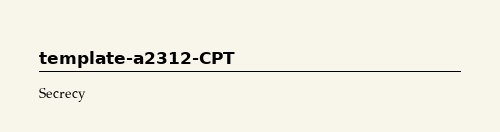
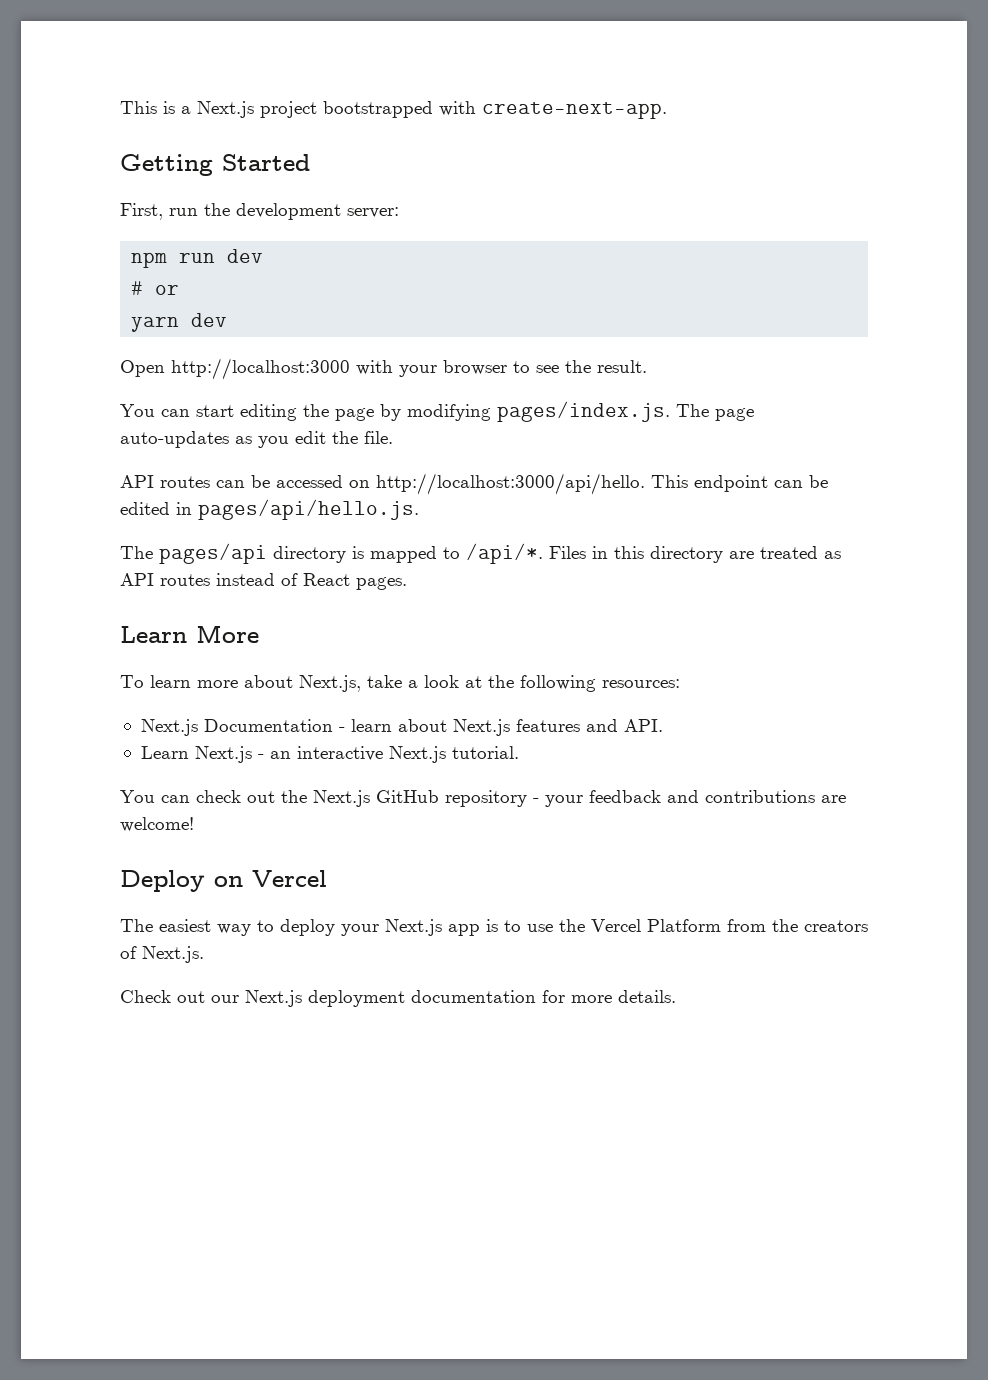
[39,51,235,68] [39,87,86,102] template-a2312-CPT // Secrecy -> [120,101,667,119] [120,154,310,176] [120,203,399,220] [131,249,264,268] [131,281,180,295] [131,313,228,332] [120,358,647,380] [120,401,754,422] [120,431,393,448] [120,473,828,495] [120,499,419,520] [120,543,841,564] [120,573,407,590] [120,625,259,643] [120,675,680,692] [140,719,663,736] [140,746,519,763] [120,790,846,807] [120,817,194,832] [120,870,327,892] [120,919,868,936] [120,946,204,963] [120,990,676,1007] This is a Next.js project bootstrapped with create-next-app. // Getting Started // First, run the development server: // npm run dev // # or // yarn dev // Open http://localhost:3000 with your browser to see the result. // You can start editing the page by modifying pages/index.js. The page auto-updates as you edit the file. // API routes can be accessed on http://localhost:3000/api/hello. This endpoint can be edited in pages/api/hello.js. // The pages/api directory is mapped to /api/*. Files in this directory are treated as API routes instead of React pages. // Learn More // To learn more about Next.js, take a look at the following resources: // Next.js Documentation - learn about Next.js features and API. // Learn Next.js - an interactive Next.js tutorial. // You can check out the Next.js GitHub repository - your feedback and contributions are welcome! // Deploy on Vercel // The easiest way to deploy your Next.js app is to use the Vercel Platform from the creators of Next.js. // Check out our Next.js deployment documentation for more details.

